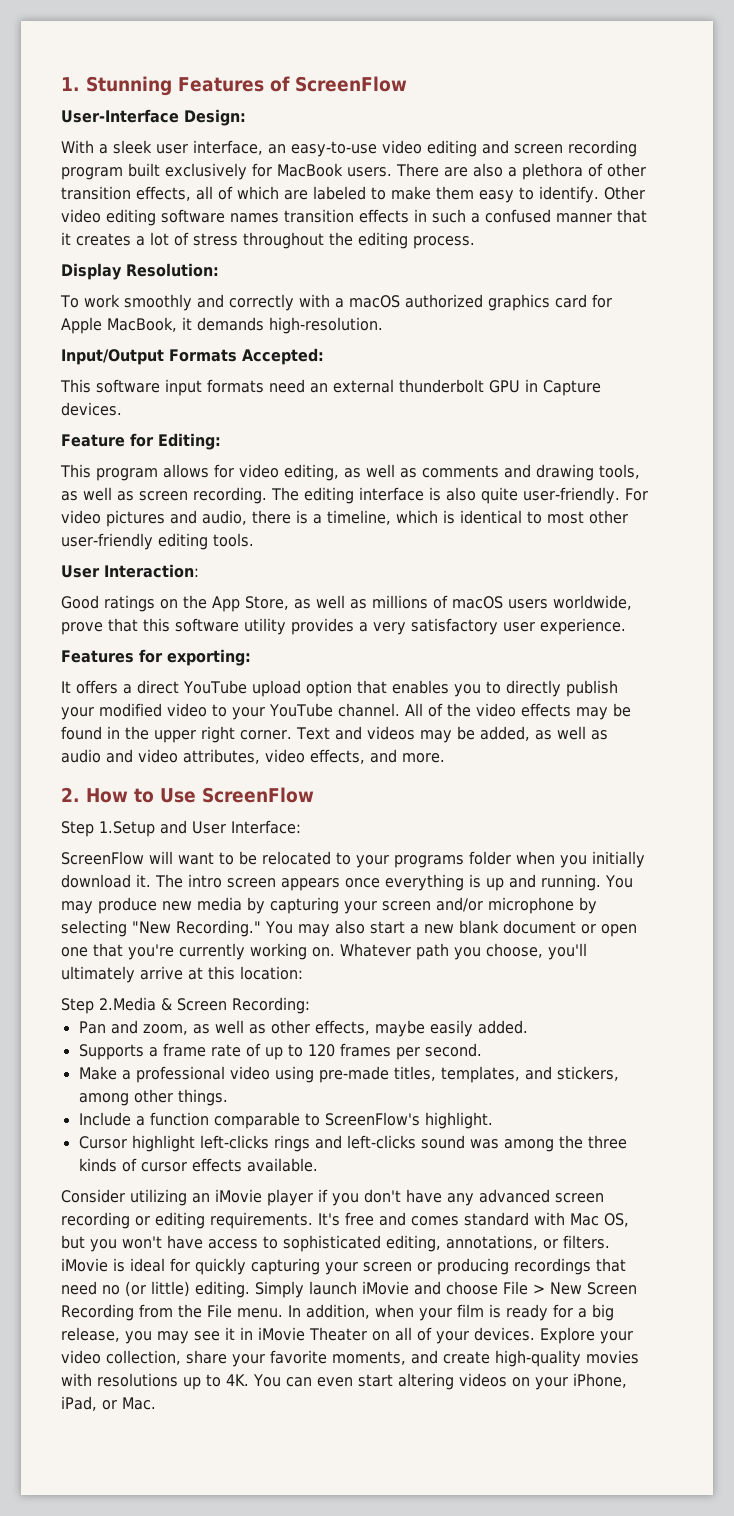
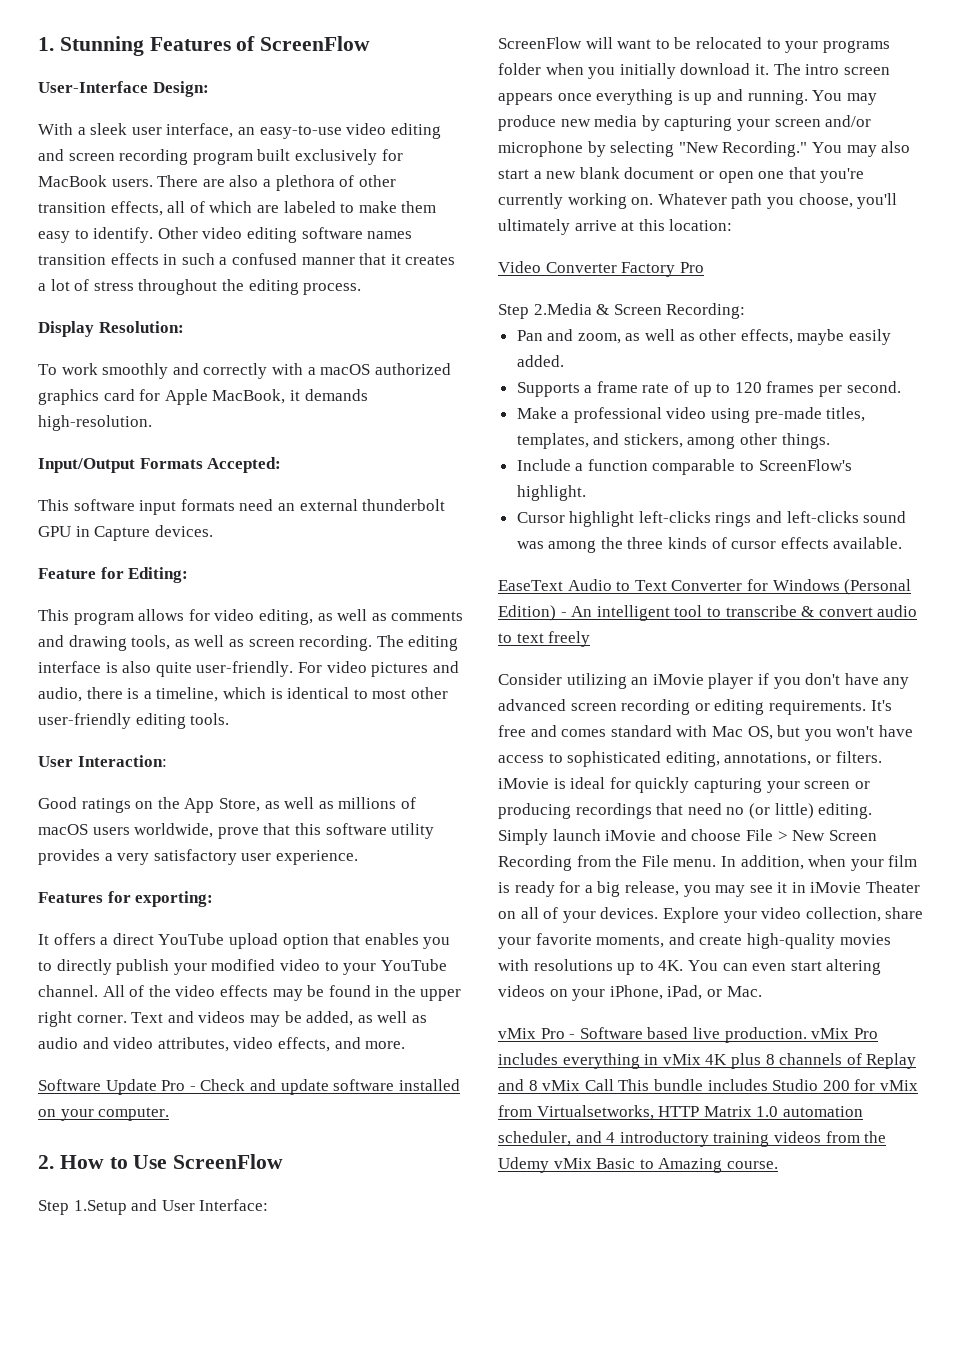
(445, 758) none -> [38,1079,460,1095] [38,1107,170,1121] // Software Update Pro - Check and update software installed on your computer.
(303, 973) none -> [498,261,704,277] // Video Converter Factory Pro
(318, 1165) none -> [498,579,912,595] [498,605,918,621] [498,631,591,647] // EaseText Audio to Text Converter for Windows (Personal Edition) - An intelligent tool to transcribe & convert audio to text freely
(156, 1403) none -> [498,1027,878,1043] [498,1053,917,1069] [498,1079,918,1091] [498,1105,863,1120] [498,1131,887,1147] [498,1157,778,1173] // vMix Pro - Software based live production. vMix Pro includes everything in vMix 4K plus 8 channels of Replay and 8 vMix Call This bundle includes Studio 200 for vMix from Virtualsetworks, HTTP Matrix 1.0 automation scheduler, and 4 introductory training videos from the Udemy vMix Basic to Amazing course.

